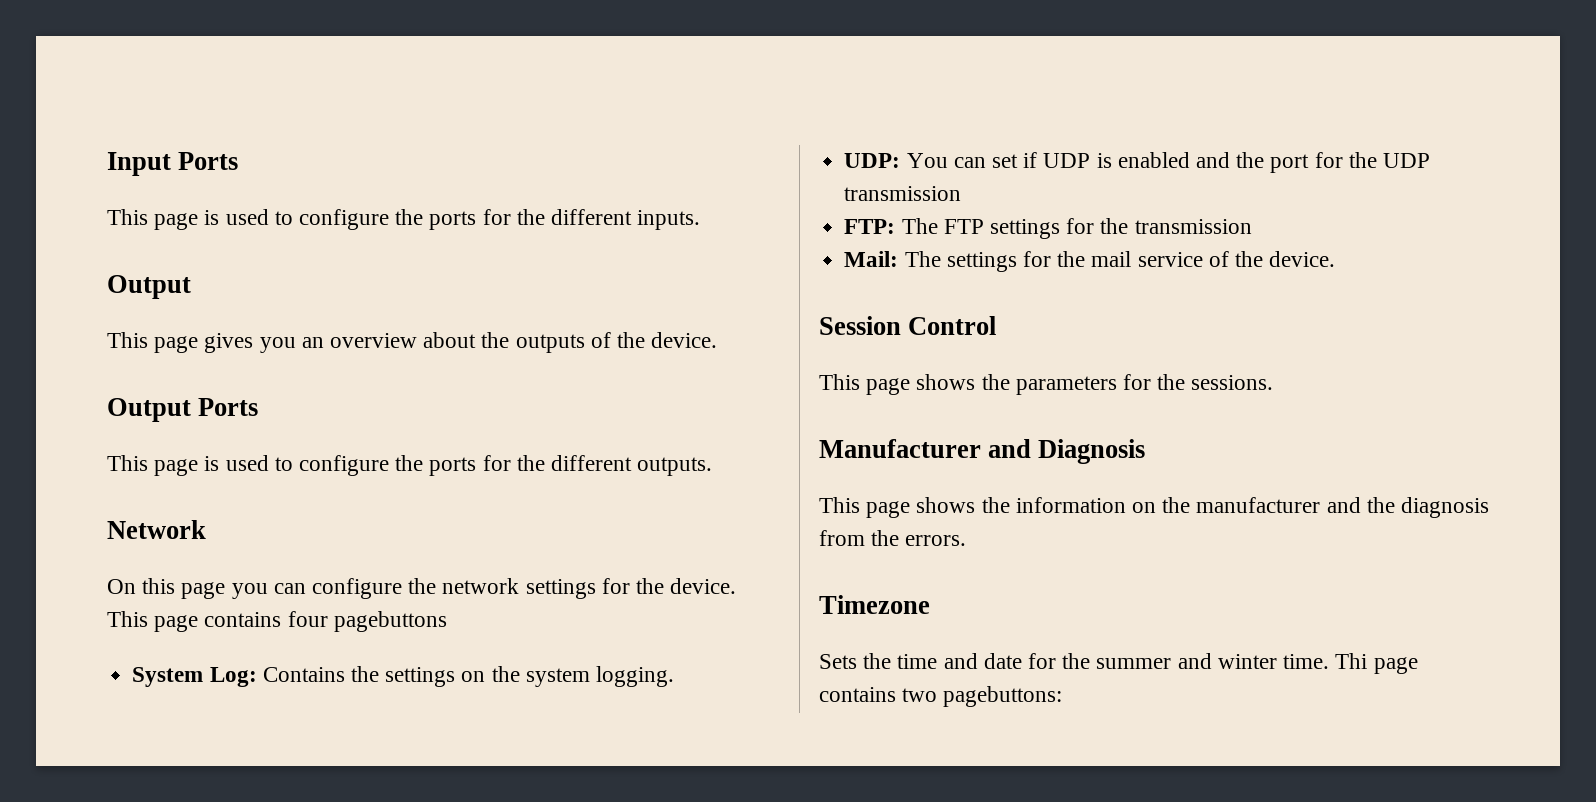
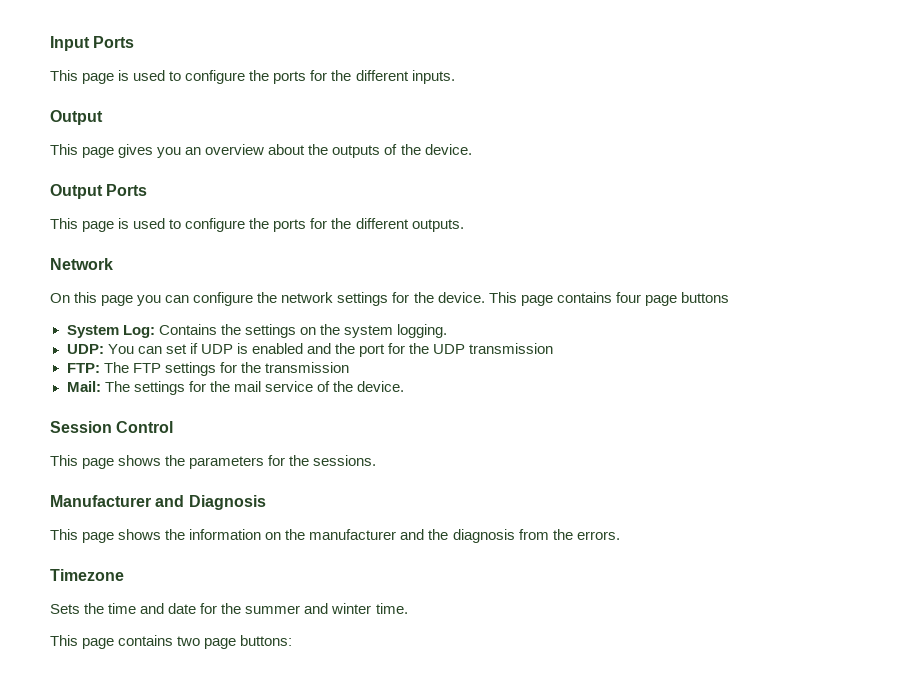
[333,611,447,632] pagebuttons -> [644,292,729,306] page buttons
[1335,653,1368,669] Thi -> [50,635,78,646] // This
[943,686,1063,707] pagebuttons: -> [204,635,293,649] page buttons:

